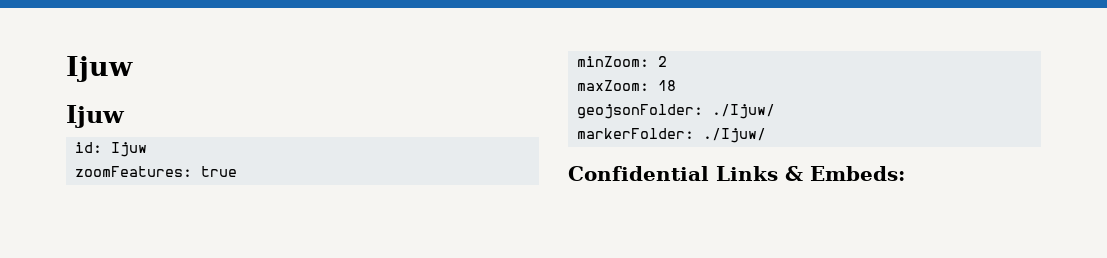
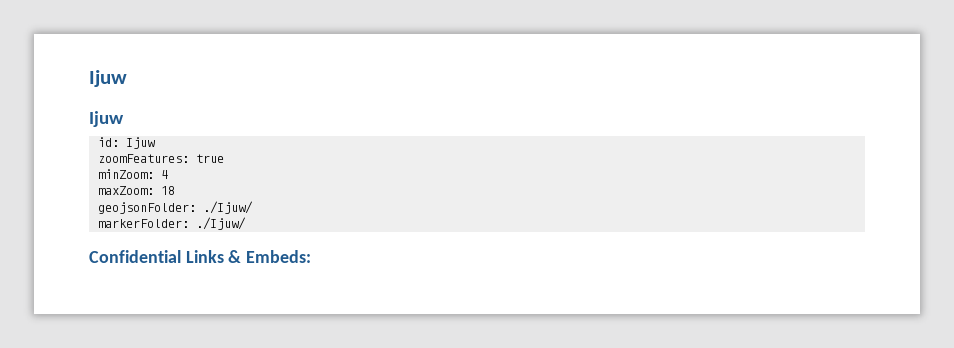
[658,56,667,67] 2 -> [160,170,168,179] 4

